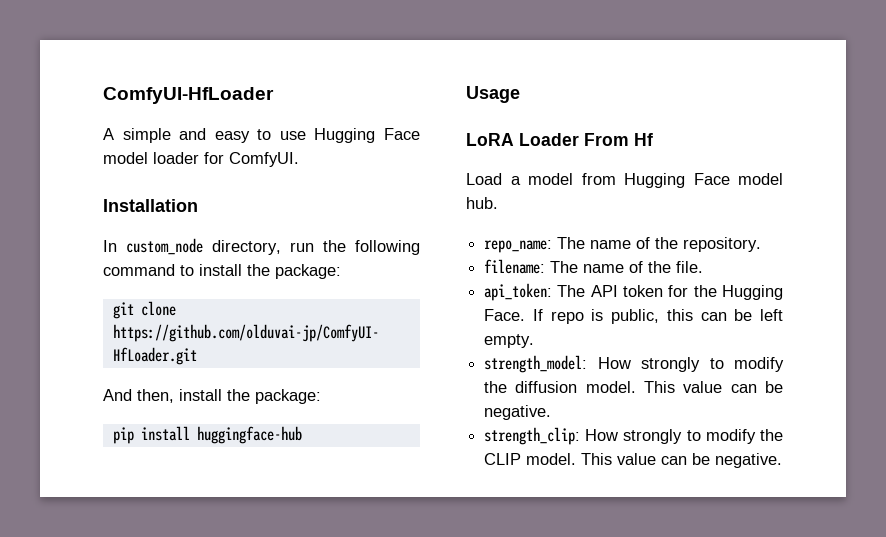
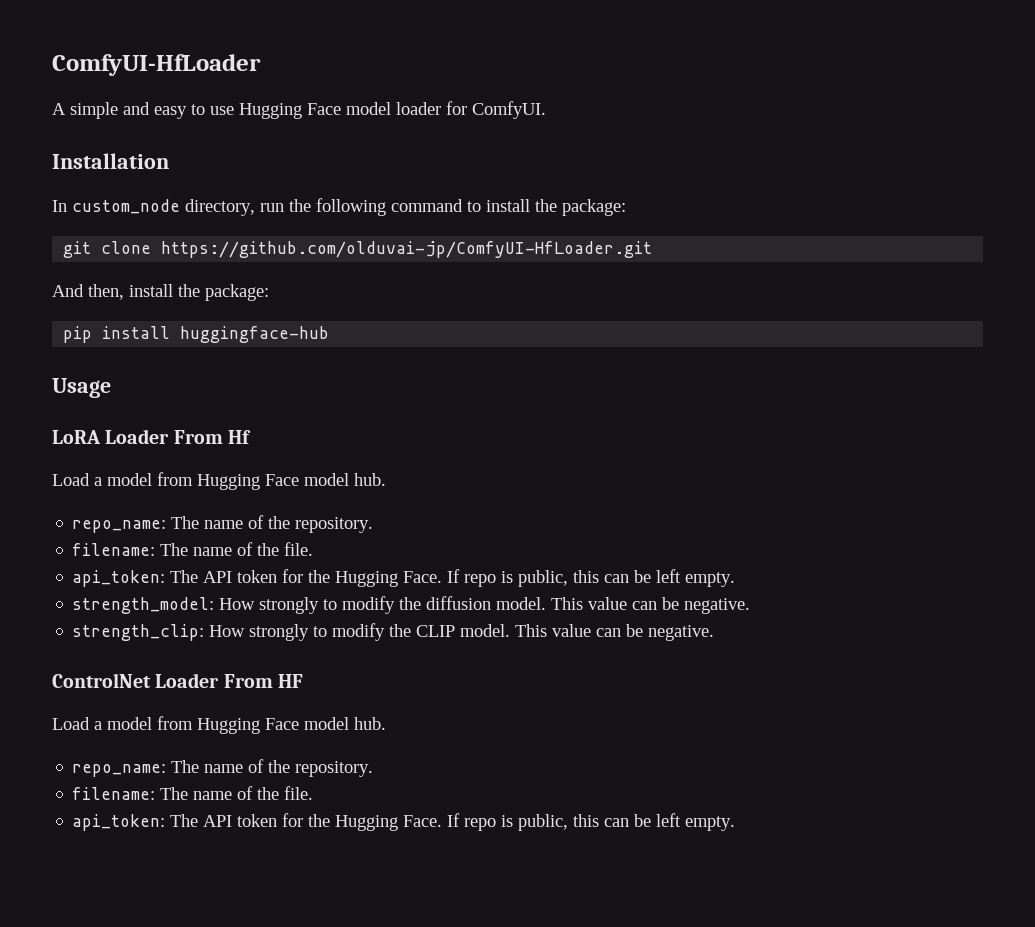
(783, 460) none -> [52,673,304,688] [52,716,386,734] [72,759,374,777] [72,786,314,800] [72,813,736,831] // ControlNet Loader From HF // Load a model from Hugging Face model hub. // repo_name: The name of the repository. // filename: The name of the file. // api_token: The API token for the Hugging Face. If repo is public, this can be left empty.

